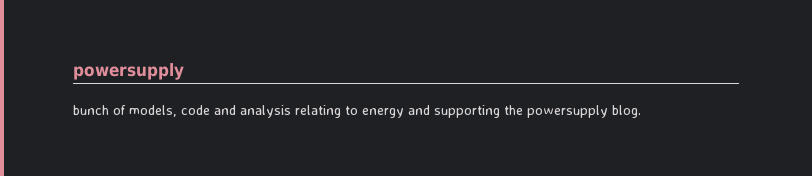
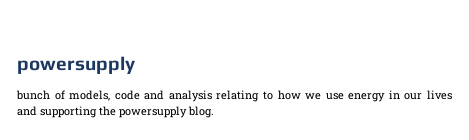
[362,108,404,118] energy -> [277,90,452,102] how we use energy in our lives

